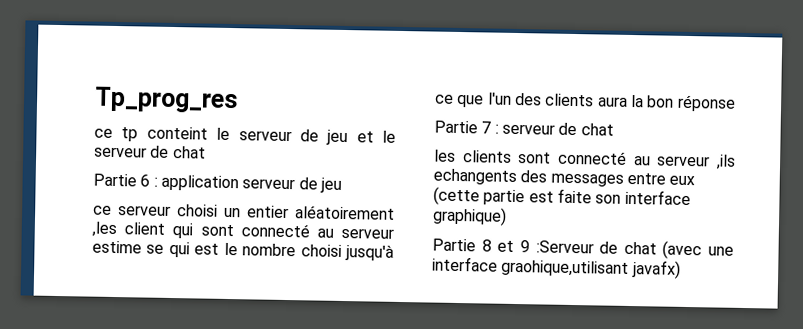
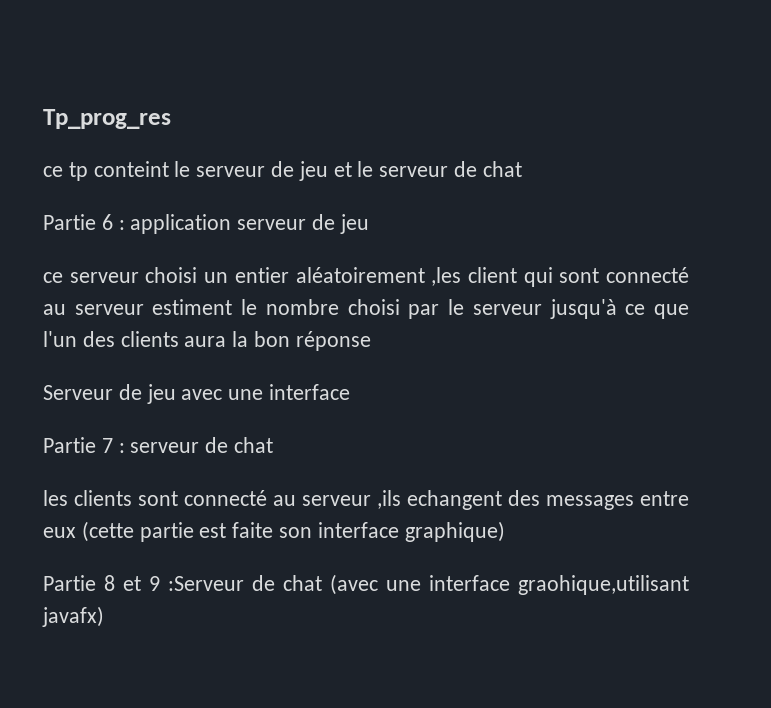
[92,240,342,258] estime se qui est le nombre choisi -> [152,299,542,319] estiment le nombre choisi par le serveur
(736, 103) none -> [43,384,351,404] // Serveur de jeu avec une interface
[433,168,517,186] echangents -> [407,490,502,510] echangent

